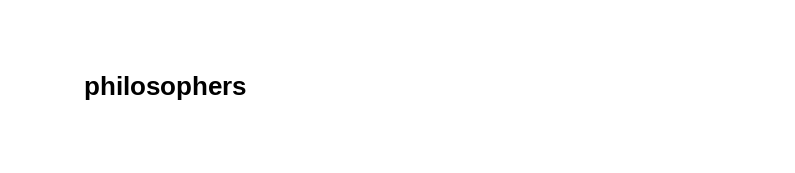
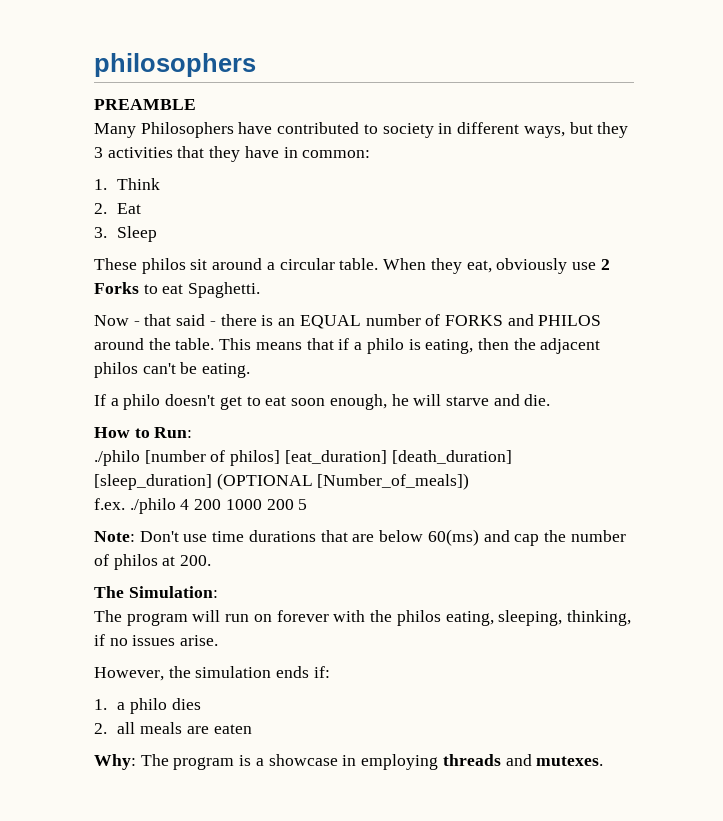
(246, 88) none -> [94,99,196,110] [94,122,629,138] [94,146,371,162] [94,178,161,190] [94,203,142,214] [94,226,158,242] [94,258,610,274] [94,282,261,298] [94,314,602,329] [94,338,601,354] [94,362,251,378] [94,394,551,410] [94,427,193,438] [94,450,512,466] [94,473,470,490] [94,498,308,514] [94,529,626,546] [94,554,212,570] [94,586,218,598] [94,610,631,626] [94,634,219,646] [94,666,330,681] [94,698,201,714] [94,722,252,734] [94,754,604,770] // PREAMBLE // Many Philosophers have contributed to society in different ways, but they 3 activities that they have in common: // 1. Think // 2. Eat // 3. Sleep // These philos sit around a circular table. When they eat, obviously use 2 Forks to eat Spaghetti. // Now - that said - there is an EQUAL number of FORKS and PHILOS around the table. This means that if a philo is eating, then the adjacent philos can't be eating. // If a philo doesn't get to eat soon enough, he will starve and die. // How to Run: // ./philo [number of philos] [eat_duration] [death_duration] [sleep_duration] (OPTIONAL [Number_of_meals]) // f.ex. ./philo 4 200 1000 200 5 // Note: Don't use time durations that are below 60(ms) and cap the number of philos at 200. // The Simulation: // The program will run on forever with the philos eating, sleeping, thinking, if no issues arise. // However, the simulation ends if: // 1. a philo dies // 2. all meals are eaten // Why: The program is a showcase in employing threads and mutexes.

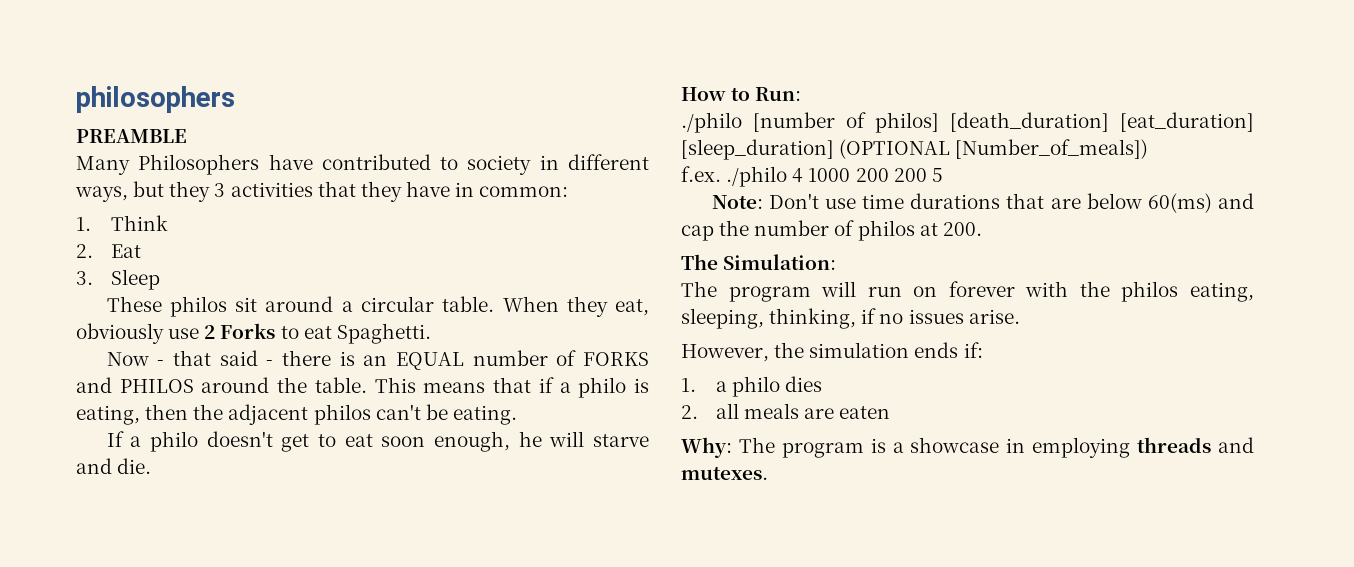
[284,450,512,464] [eat_duration] [death_duration] -> [950,112,1254,132] [death_duration] [eat_duration]
[194,499,262,510] 200 1000 -> [808,168,889,182] 1000 200

